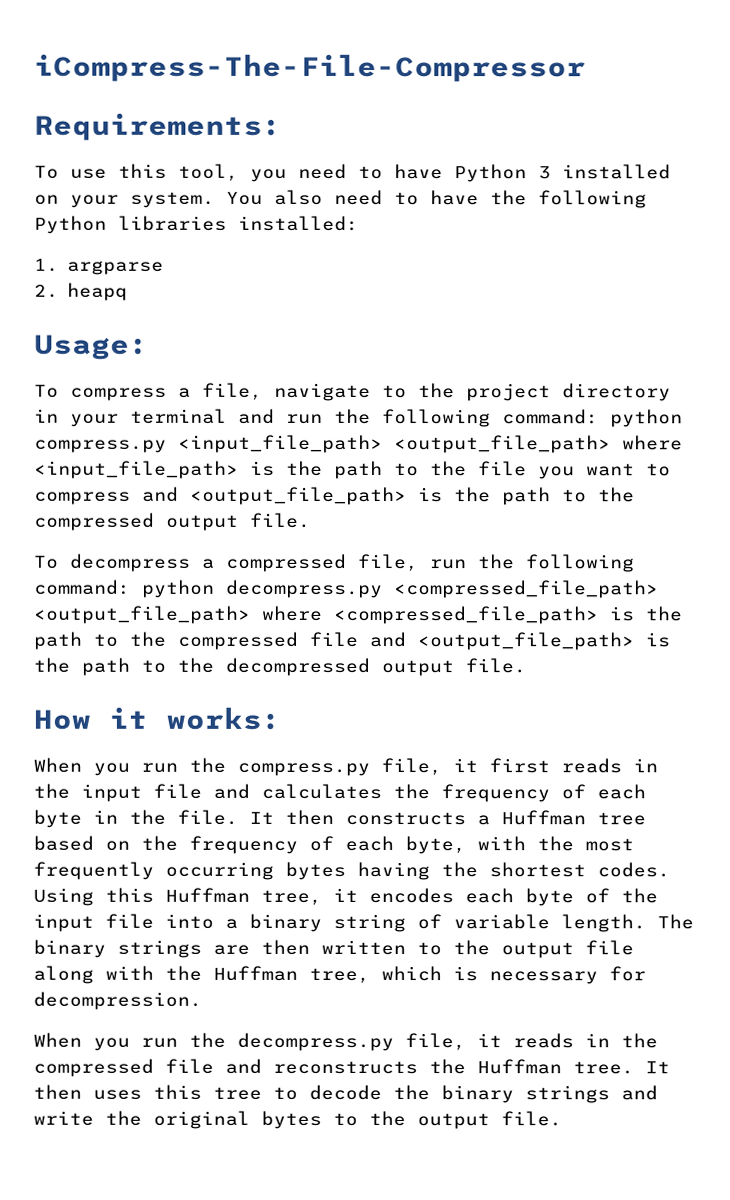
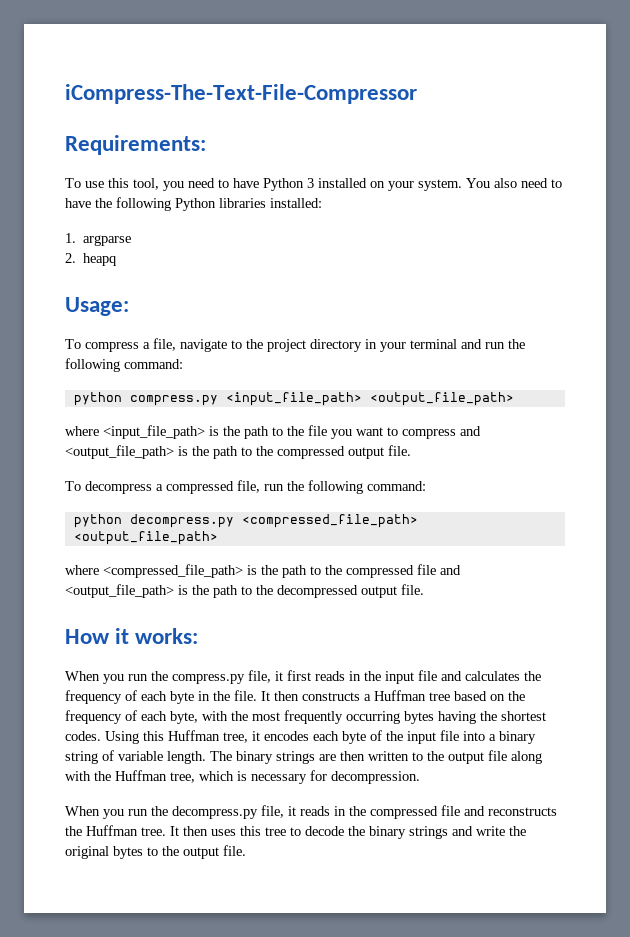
[34,53,586,83] iCompress-The-File-Compressor -> [65,84,417,104] iCompress-The-Text-File-Compressor
(599, 417) none -> (183, 364) //
(611, 444) none -> (514, 399) //
(131, 587) none -> (426, 486) //
(250, 614) none -> (218, 538) //

